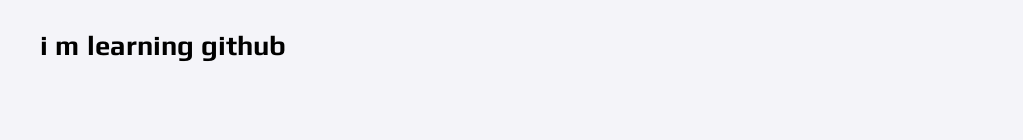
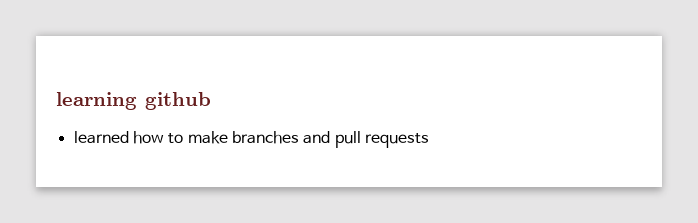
[40,36,80,55] i m -> (56, 101) none
(287, 48) none -> [73,131,429,148] // learned how to make branches and pull requests

